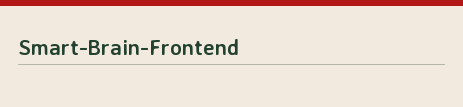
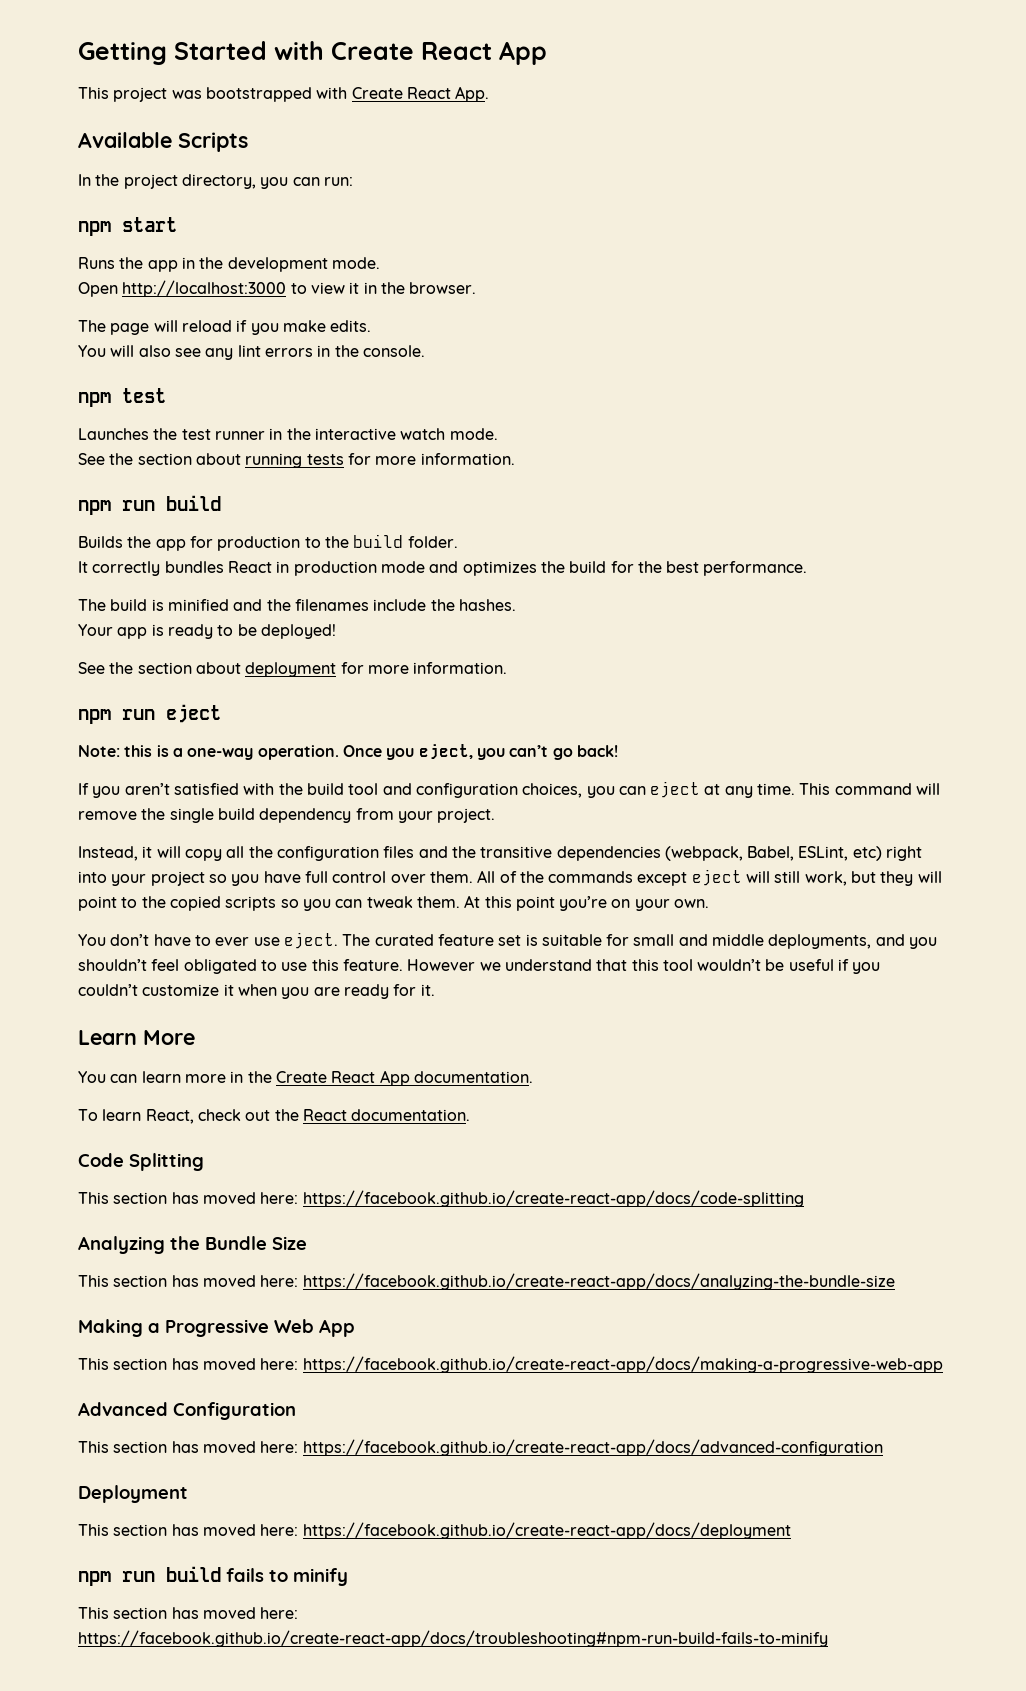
[18,39,239,55] Smart-Brain-Frontend -> [78,41,547,65] [78,86,490,102] [78,132,248,152] [78,174,353,189] [78,217,177,236] [78,257,380,272] [78,280,477,297] [78,320,372,335] [78,345,425,360] [78,388,166,407] [78,428,498,440] [78,453,515,468] [78,495,221,515] [78,534,458,551] [78,561,808,576] [78,599,516,611] [78,624,336,639] [78,662,508,677] [78,704,221,724] [78,744,618,760] [78,781,941,798] [78,808,496,823] [78,846,923,861] [78,869,942,886] [78,895,710,911] [78,932,938,949] [78,959,881,974] [78,984,435,999] [78,1030,195,1045] [78,1070,533,1086] [78,1109,471,1124] [78,1153,204,1171] [78,1190,804,1207] [78,1236,307,1254] [78,1273,895,1290] [78,1319,355,1337] [78,1356,943,1373] [78,1402,296,1420] [78,1439,883,1456] [78,1485,188,1503] [78,1522,791,1539] [78,1566,348,1586] [78,1607,299,1619] [78,1630,828,1647] Getting Started with Create React App // This project was bootstrapped with Create React App. // Available Scripts // In the project directory, you can run: // npm start // Runs the app in the development mode. // Open http://localhost:3000 to view it in the browser. // The page will reload if you make edits. // You will also see any lint errors in the console. // npm test // Launches the test runner in the interactive watch mode. // See the section about running tests for more information. // npm run build // Builds the app for production to the build folder. // It correctly bundles React in production mode and optimizes the build for the best performance. // The build is minified and the filenames include the hashes. // Your app is ready to be deployed! // See the section about deployment for more information. // npm run eject // Note: this is a one-way operation. Once you eject, you can’t go back! // If you aren’t satisfied with the build tool and configuration choices, you can eject at any time. This command will remove the single build dependency from your project. // Instead, it will copy all the configuration files and the transitive dependencies (webpack, Babel, ESLint, etc) right into your project so you have full control over them. All of the commands except eject will still work, but they will point to the copied scripts so you can tweak them. At this point you’re on your own. // You don’t have to ever use eject. The curated feature set is suitable for small and middle deployments, and you shouldn’t feel obligated to use this feature. However we understand that this tool wouldn’t be useful if you couldn’t customize it when you are ready for it. // Learn More // You can learn more in the Create React App documentation. // To learn React, check out the React documentation. // Code Splitting // This section has moved here: https://facebook.github.io/create-react-app/docs/code-splitting // Analyzing the Bundle Size // This section has moved here: https://facebook.github.io/create-react-app/docs/analyzing-the-bundle-size // Making a Progressive Web App // This section has moved here: https://facebook.github.io/create-react-app/docs/making-a-progressive-web-app // Advanced Configuration // This section has moved here: https://facebook.github.io/create-react-app/docs/advanced-configuration // Deployment // This section has moved here: https://facebook.github.io/create-react-app/docs/deployment // npm run build fails to minify // This section has moved here: https://facebook.github.io/create-react-app/docs/troubleshooting#npm-run-build-fails-to-minify

